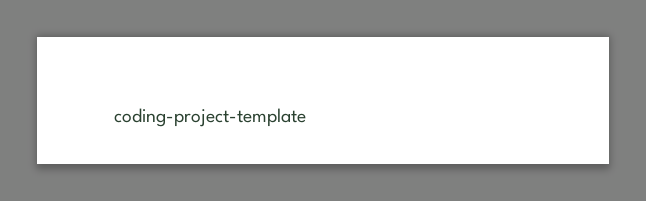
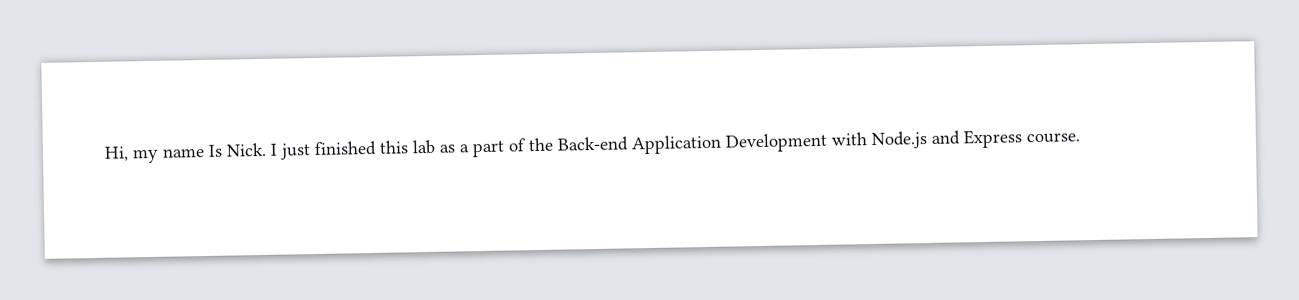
[114,108,306,127] coding-project-template -> [104,129,1080,164] Hi, my name Is Nick. I just finished this lab as a part of the Back-end Application Development with Node.js and Express course.

